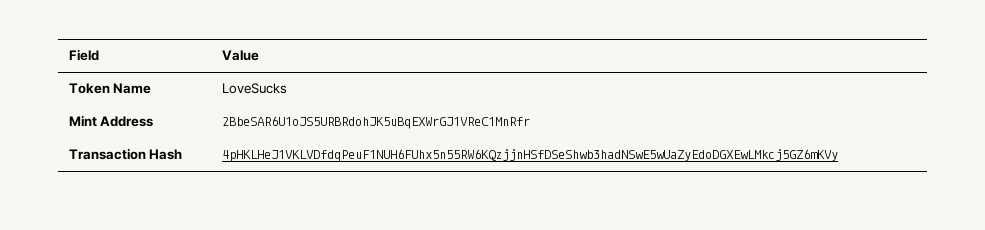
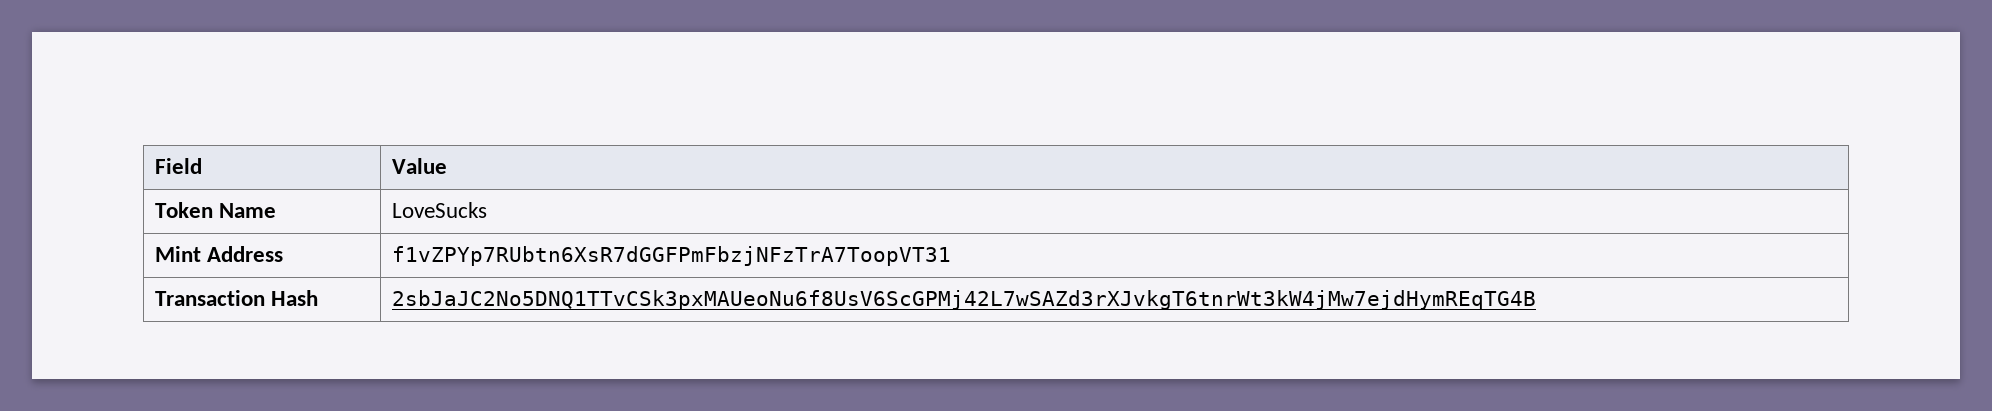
[221,116,530,129] 2BbeSAR6U1oJS5URBRdohJK5uBqEXWrGJ1VReC1MnRfr -> [391,246,951,266] f1vZPYp7RUbtn6XsR7dGGFPmFbzjNFzTrA7ToopVT31
[221,149,838,162] 4pHKLHeJ1VKLVDfdqPeuF1NUH6FUhx5n55RW6KQzjjnHSfDSeShwb3hadNSwE5wUaZyEdoDGXEwLMkcj5GZ6mKVy -> [391,290,1536,310] 2sbJaJC2No5DNQ1TTvCSk3pxMAUeoNu6f8UsV6ScGPMj42L7wSAZd3rXJvkgT6tnrWt3kW4jMw7ejdHymREqTG4B

